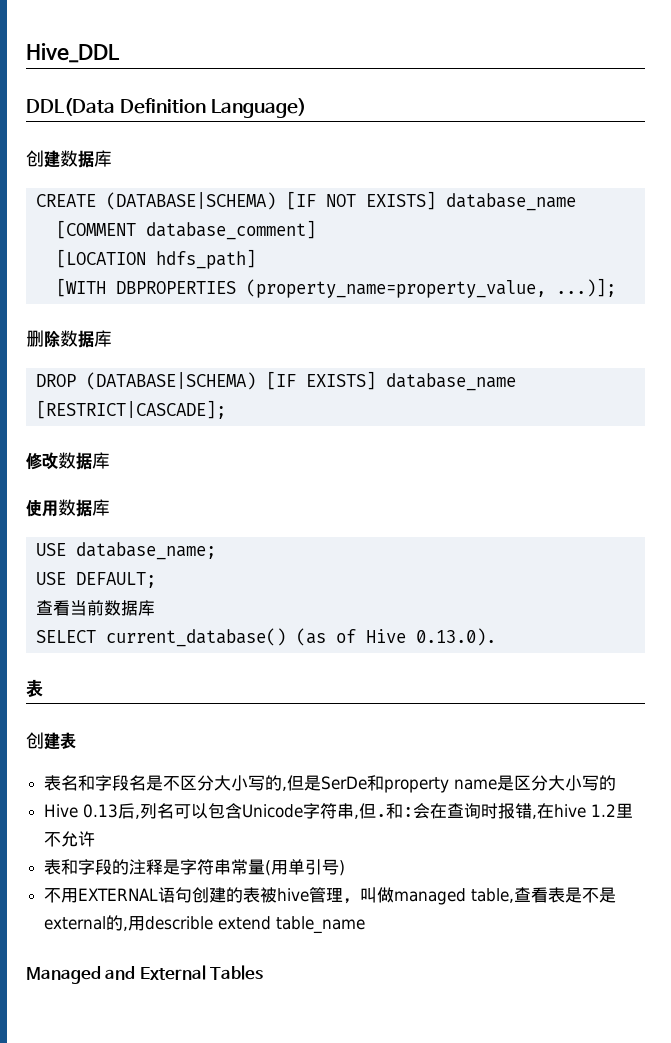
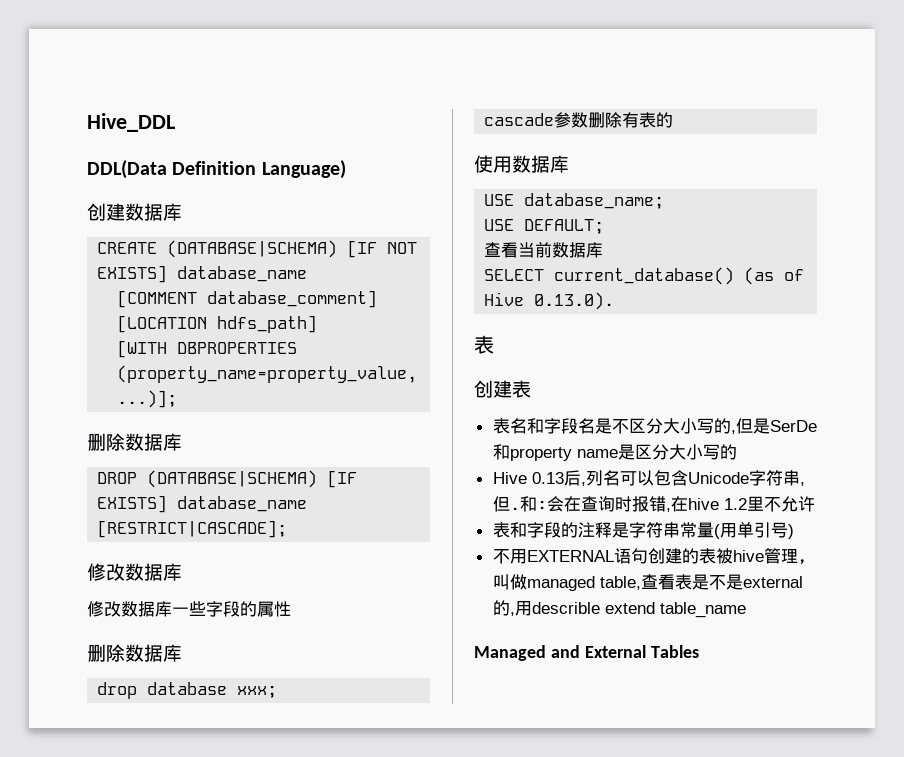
(110, 460) none -> [87,601,291,617] [87,644,182,662] [97,682,278,699] [484,112,674,128] // 修改数据库一些字段的属性 // 删除数据库 // drop database xxx; // cascade参数删除有表的

